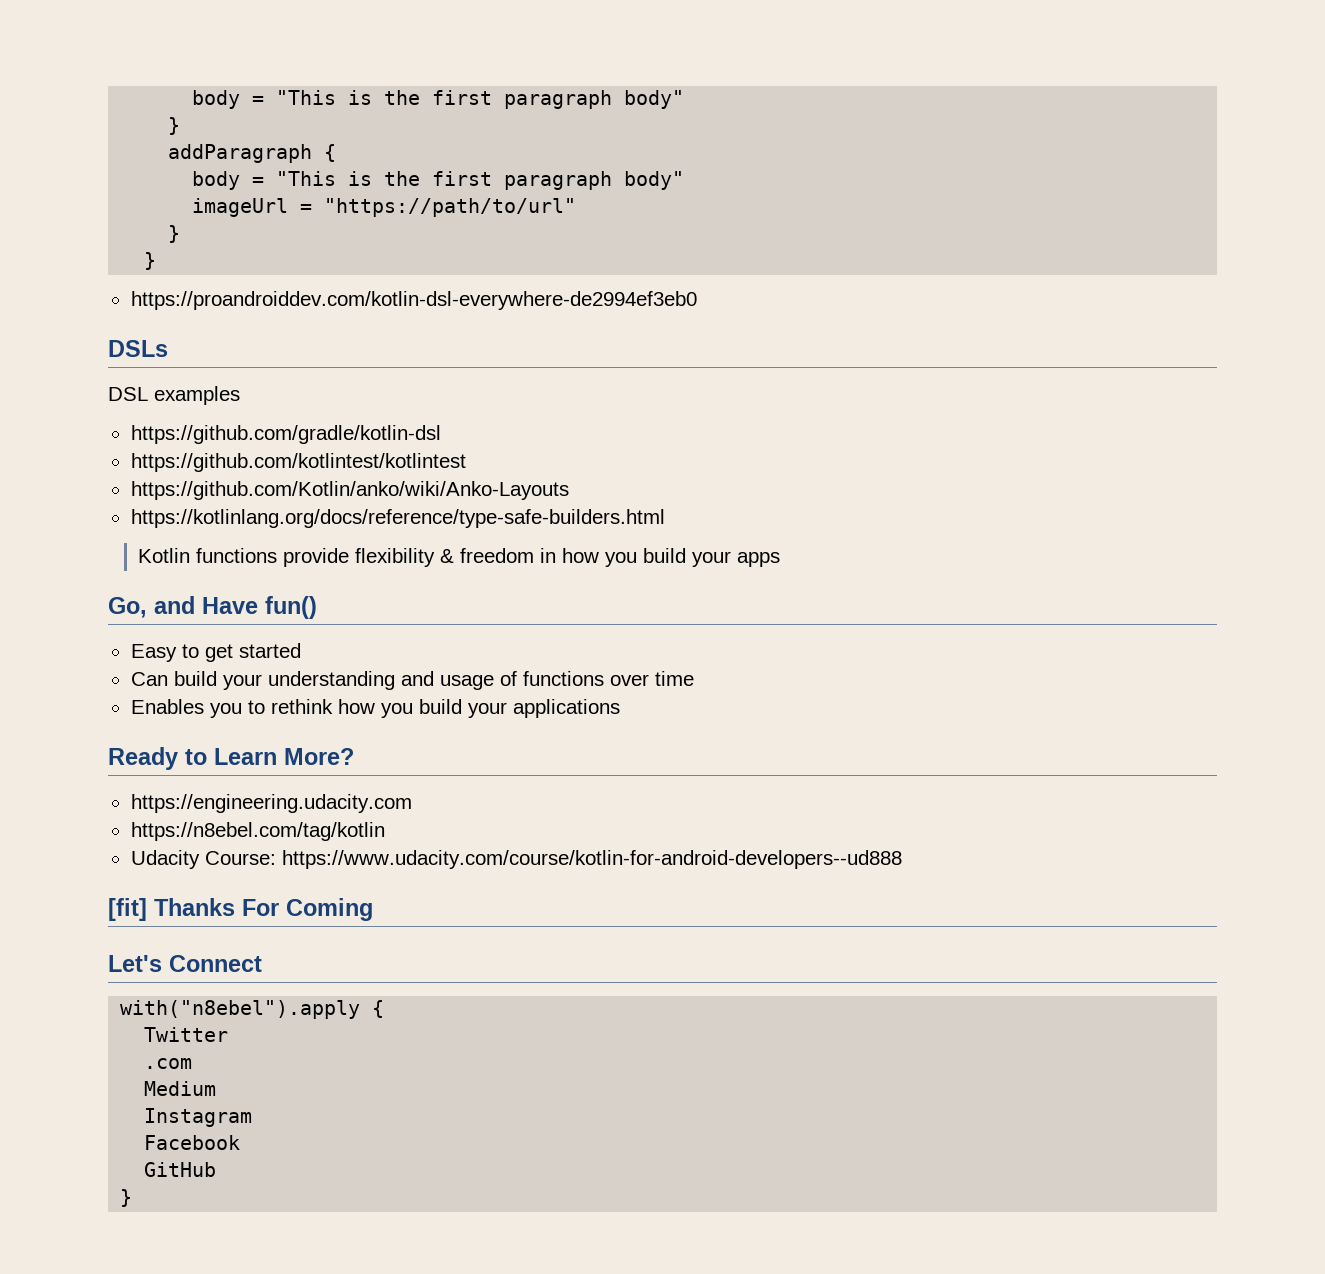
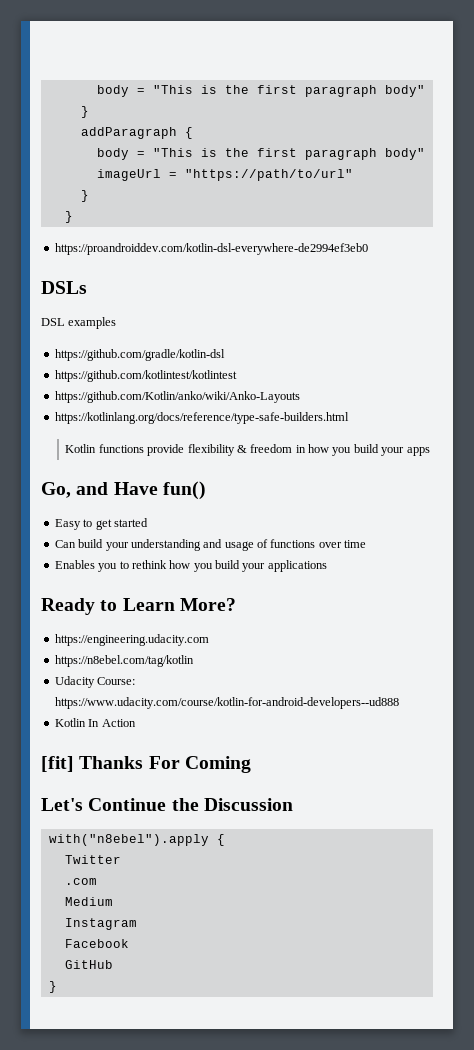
(902, 859) none -> [54,718,136,727] // Kotlin In Action
[169,955,262,972] Connect -> [88,798,293,811] Continue the Discussion

